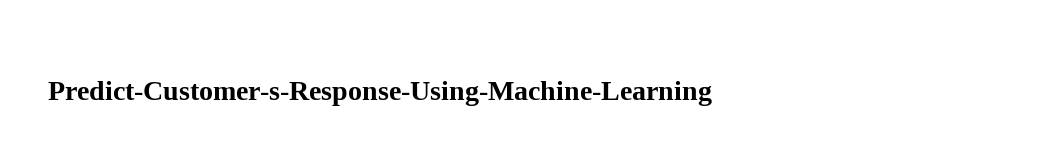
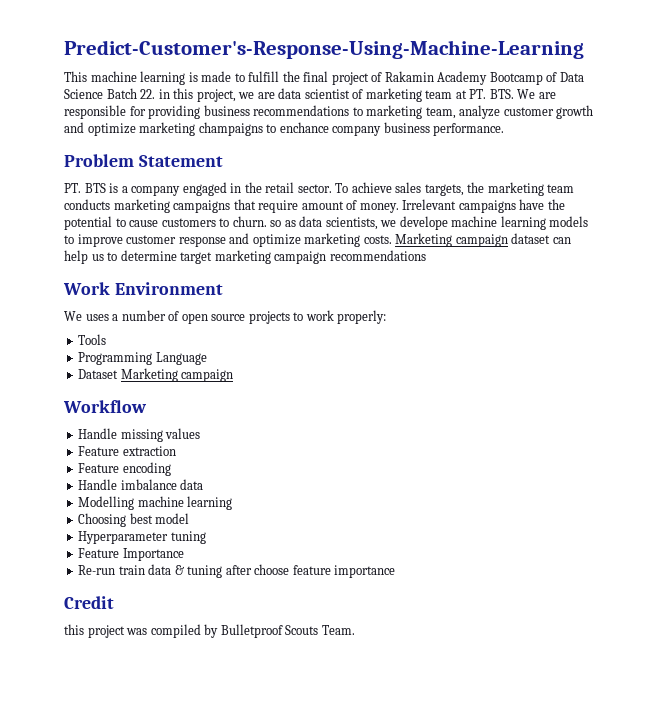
[48,81,712,106] Predict-Customer-s-Response-Using-Machine-Learning -> [64,40,584,59] [64,71,584,85] [64,88,556,102] [64,105,594,119] [64,122,505,136] [64,154,223,167] [64,182,575,196] [64,199,565,213] [64,216,589,230] [64,233,571,247] [64,250,426,264] [63,282,223,295] [64,310,387,324] [78,334,107,345] [78,352,207,365] [78,368,234,382] [63,400,147,413] [78,428,201,442] [78,446,176,456] [78,462,171,476] [78,479,204,490] [78,496,233,510] [78,513,190,527] [78,531,206,544] [78,548,184,561] [78,564,396,578] [64,596,114,609] [64,624,355,638] Predict-Customer's-Response-Using-Machine-Learning // This machine learning is made to fulfill the final project of Rakamin Academy Bootcamp of Data Science Batch 22. in this project, we are data scientist of marketing team at PT. BTS. We are responsible for providing business recommendations to marketing team, analyze customer growth and optimize marketing champaigns to enchance company business performance. // Problem Statement // PT. BTS is a company engaged in the retail sector. To achieve sales targets, the marketing team conducts marketing campaigns that require amount of money. Irrelevant campaigns have the potential to cause customers to churn. so as data scientists, we develope machine learning models to improve customer response and optimize marketing costs. Marketing campaign dataset can help us to determine target marketing campaign recommendations // Work Environment // We uses a number of open source projects to work properly: // Tools // Programming Language // Dataset Marketing campaign // Workflow // Handle missing values // Feature extraction // Feature encoding // Handle imbalance data // Modelling machine learning // Choosing best model // Hyperparameter tuning // Feature Importance // Re-run train data & tuning after choose feature importance // Credit // this project was compiled by Bulletproof Scouts Team.

